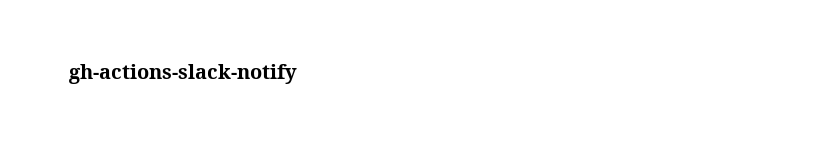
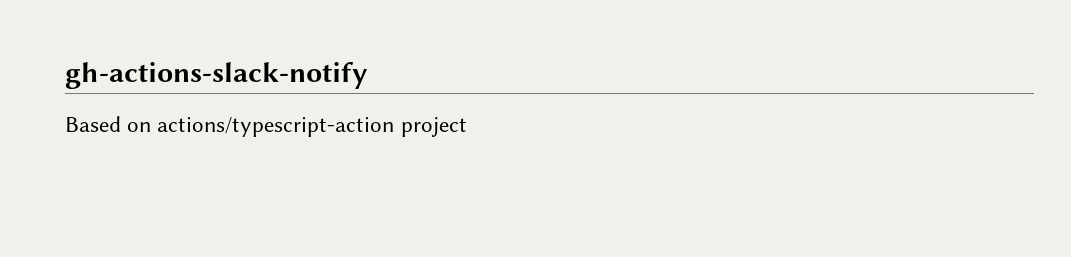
(297, 74) none -> [65,116,467,137] // Based on actions/typescript-action project

